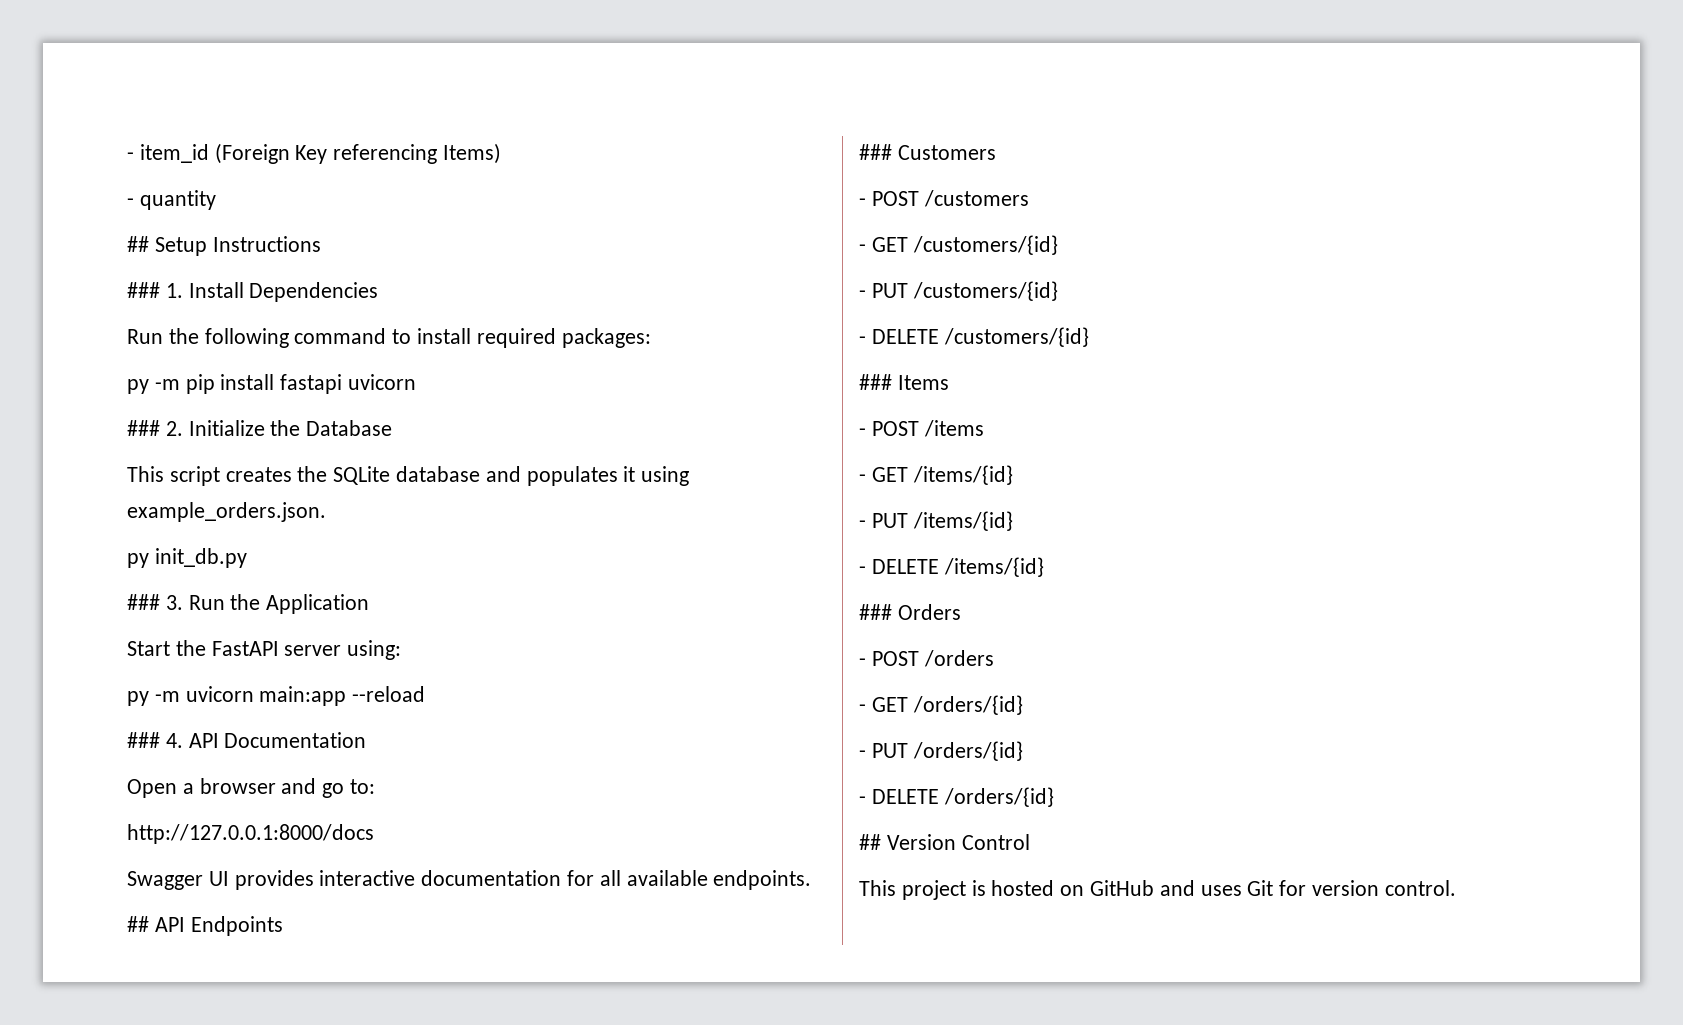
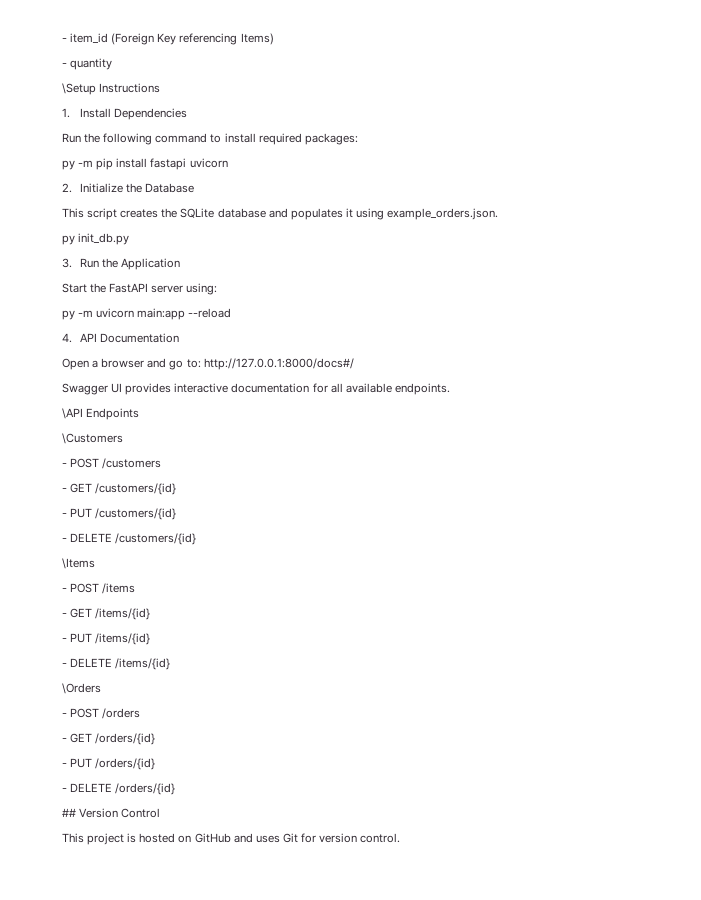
[127,236,207,256] ## Setup -> [62,83,96,95] \Setup
[127,282,160,298] ### -> (161, 88) none
[127,420,160,436] ### -> (228, 163) none
[127,594,160,610] ### -> (130, 239) none
[127,732,160,748] ### -> (232, 313) none
[127,824,374,844] // http://127.0.0.1:8000/docs -> [203,358,354,370] http://127.0.0.1:8000/docs#/
[127,916,185,932] ## API -> [62,408,83,419] \API
[859,144,996,160] ### Customers -> [62,433,123,444] \Customers
[859,374,949,390] ### Items -> [62,558,95,569] \Items
[859,604,961,620] ### Orders -> [62,683,101,694] \Orders

